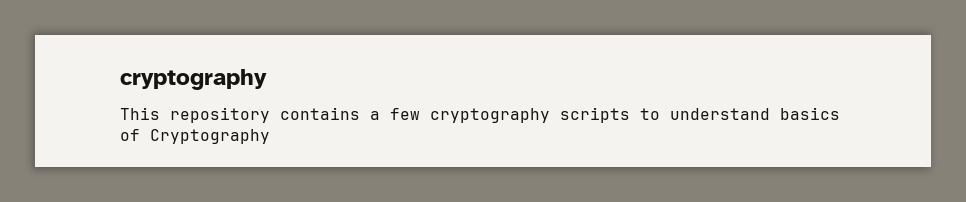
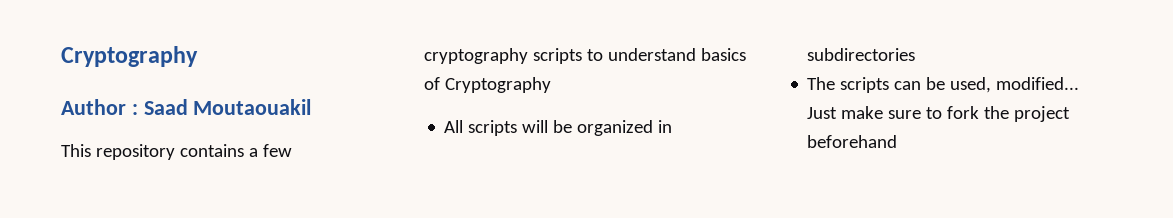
[120,69,267,90] cryptography -> [61,46,198,67] [61,99,312,115] Cryptography // Author : Saad Moutaouakil
(270, 136) none -> [444,120,673,136] [807,48,916,61] [807,77,1080,93] [807,106,1071,122] [807,135,898,148] // All scripts will be organized in subdirectories // The scripts can be used, modified... Just make sure to fork the project beforehand

